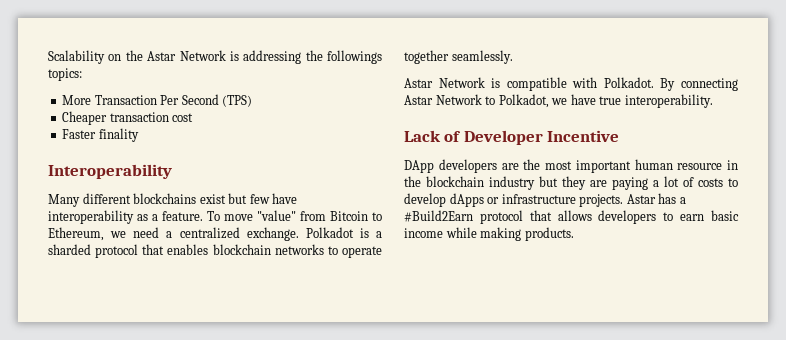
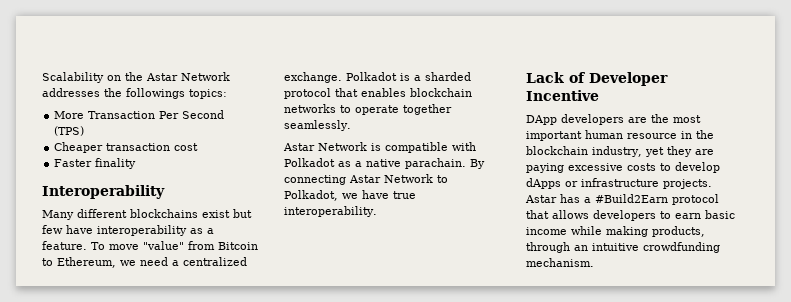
[229,50,302,64] is addressing -> [42,88,100,97] addresses
[603,77,654,88] Polkadot. -> [284,158,466,169] Polkadot as a native parachain.
[489,176,558,190] industry but -> [592,146,664,157] industry, yet
[653,176,694,187] a lot of -> [568,163,623,171] excessive
[524,227,574,241] products. -> [652,226,705,237] [526,242,720,253] [526,258,594,267] products, through an intuitive crowdfunding mechanism.

